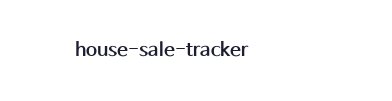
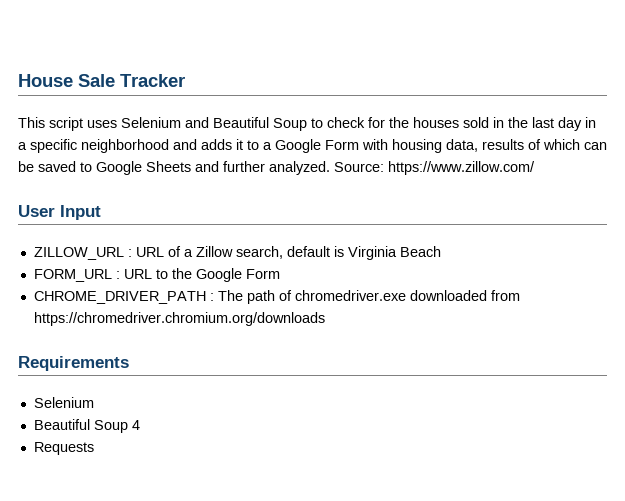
[75,41,249,57] house-sale-tracker -> [18,74,185,87] [18,117,596,131] [18,139,607,153] [18,161,535,175] [18,205,101,220] [33,246,441,260] [33,268,280,282] [33,290,520,304] [33,312,325,326] [18,356,129,371] [33,397,94,408] [33,419,140,433] [33,442,94,455] House Sale Tracker // This script uses Selenium and Beautiful Soup to check for the houses sold in the last day in a specific neighborhood and adds it to a Google Form with housing data, results of which can be saved to Google Sheets and further analyzed. Source: https://www.zillow.com/ // User Input // ZILLOW_URL : URL of a Zillow search, default is Virginia Beach // FORM_URL : URL to the Google Form // CHROME_DRIVER_PATH : The path of chromedriver.exe downloaded from https://chromedriver.chromium.org/downloads // Requirements // Selenium // Beautiful Soup 4 // Requests

